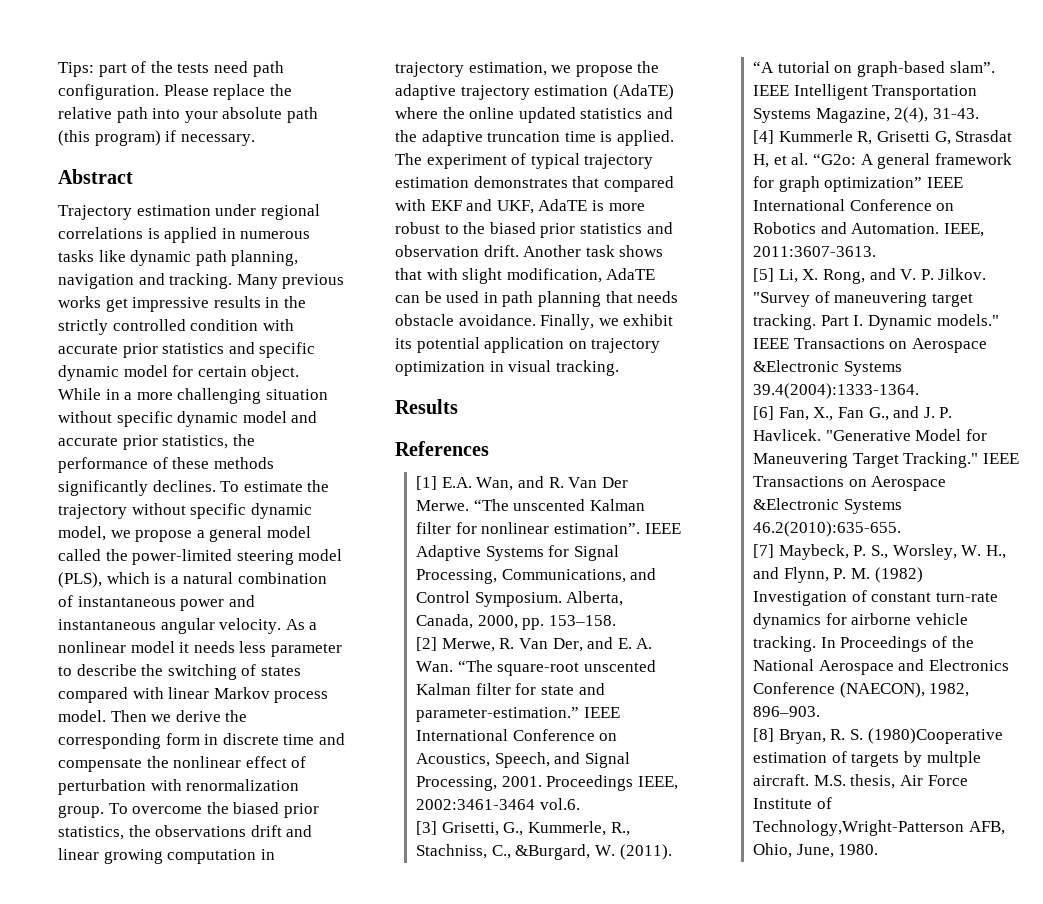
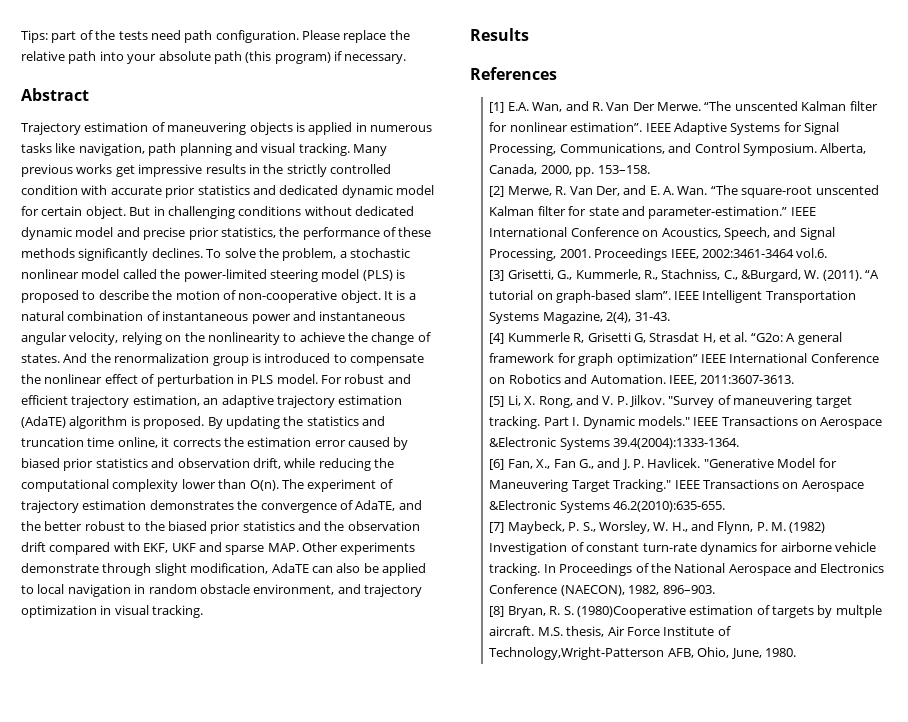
[215,204,320,220] [58,227,143,239] under regional correlations -> [151,122,293,135] of maneuvering objects
[130,250,299,266] [58,273,165,289] dynamic path planning, navigation and -> [78,143,296,156] navigation, path planning and visual
[259,342,316,358] specific -> [279,185,339,195] dedicated
[58,388,328,404] [58,411,173,427] While in a more challenging situation without specific -> [129,206,414,219] But in challenging conditions without dedicated
[58,436,118,446] accurate -> [143,227,186,240] precise
[243,480,330,492] [58,503,312,519] [58,526,263,542] estimate the trajectory without specific dynamic model, we propose a general -> [224,248,410,261] [21,269,79,279] solve the problem, a stochastic nonlinear
[58,572,150,588] (PLS), which -> [362,269,405,281] [21,290,393,303] (PLS) is proposed to describe the motion of non-cooperative object. It
[219,618,318,634] [58,641,342,657] [58,664,301,680] [58,687,329,703] [58,710,248,722] [58,733,345,749] velocity. As a nonlinear model it needs less parameter to describe the switching of states compared with linear Markov process model. Then we derive the corresponding form in discrete time and -> [69,332,431,345] [21,353,347,366] velocity, relying on the nonlinearity to achieve the change of states. And the renormalization group is introduced to
[150,779,300,791] [58,802,319,818] [58,825,313,840] [58,848,275,864] [395,61,660,77] [395,84,674,100] [395,107,673,123] [395,130,674,146] with renormalization group. To overcome the biased prior statistics, the observations drift and linear growing computation in trajectory estimation, we propose the adaptive trajectory estimation (AdaTE) where the online updated statistics and the adaptive truncation time is applied. -> [236,374,411,384] [21,395,403,408] [21,416,385,429] [21,437,409,450] [21,458,394,471] [21,479,279,492] in PLS model. For robust and efficient trajectory estimation, an adaptive trajectory estimation (AdaTE) algorithm is proposed. By updating the statistics and truncation time online, it corrects the estimation error caused by biased prior statistics and observation drift, while reducing the computational complexity lower than O(n).
[530,153,580,169] typical -> (393, 484) none
[572,176,674,192] [395,199,645,214] that compared with EKF and UKF, AdaTE is more -> [237,500,422,513] [21,521,83,531] the convergence of AdaTE, and the better
[395,245,664,257] [395,268,656,284] [395,291,679,307] [395,314,674,330] [395,337,587,353] observation drift. Another task shows that with slight modification, AdaTE can be used in path planning that needs obstacle avoidance. Finally, we exhibit its potential application on -> [324,521,420,531] [21,542,416,555] [21,563,426,576] [21,584,361,597] the observation drift compared with EKF, UKF and sparse MAP. Other experiments demonstrate through slight modification, AdaTE can also be applied to local navigation in random obstacle environment, and

